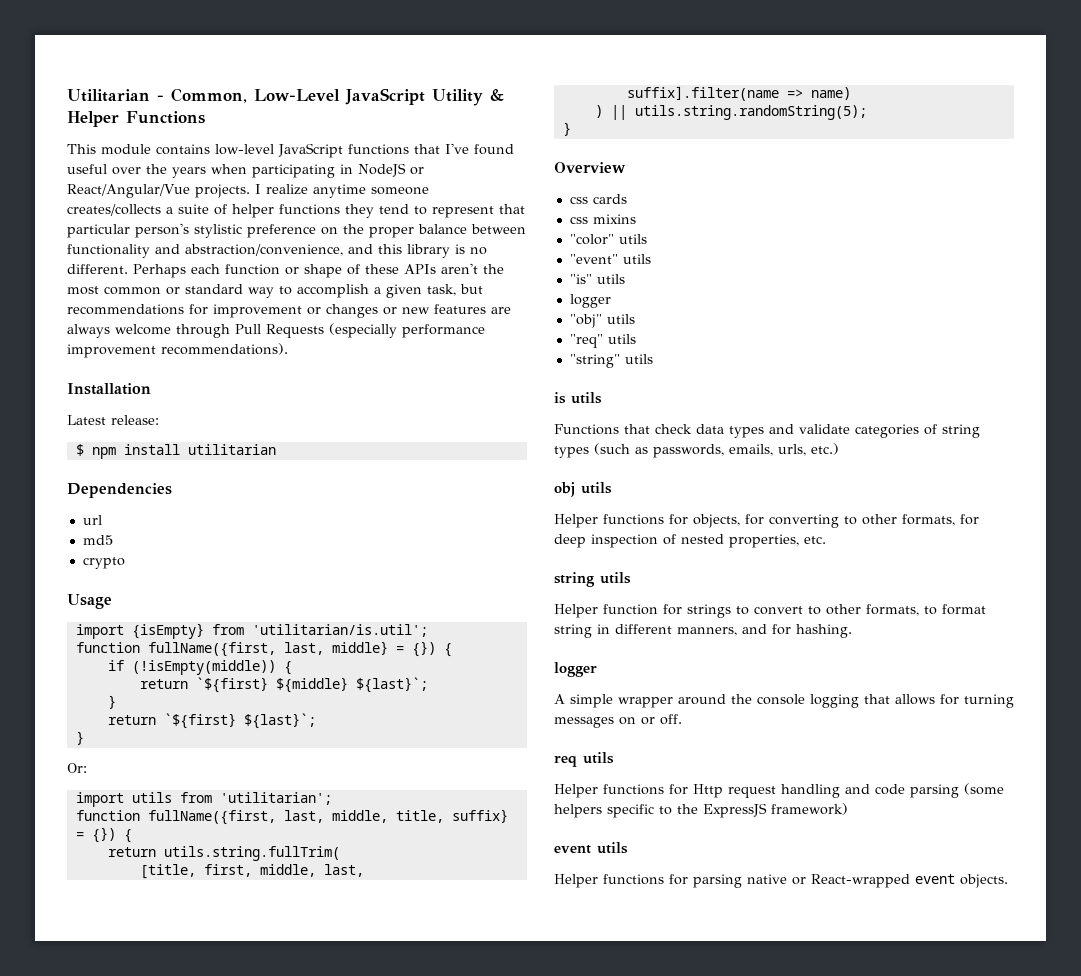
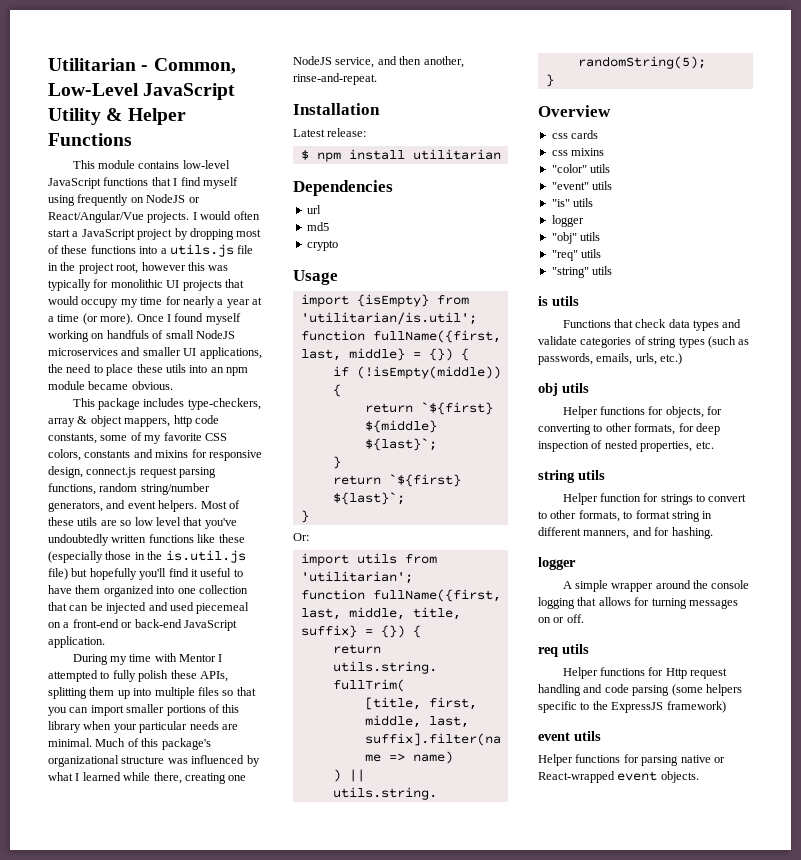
[445,143,514,155] [67,164,353,178] I've found useful over the years when participating in -> [173,177,238,189] [48,194,144,206] I find myself using frequently on
[266,184,429,198] [67,204,525,218] [67,223,526,238] [67,244,487,258] [67,263,504,278] [67,284,483,298] [67,304,511,318] [67,323,485,338] [67,343,288,358] realize anytime someone creates/collects a suite of helper functions they tend to represent that particular person's stylistic preference on the proper balance between functionality and abstraction/convenience, and this library is no different. Perhaps each function or shape of these APIs aren't the most common or standard way to accomplish a given task, but recommendations for improvement or changes or new features are always welcome through Pull Requests (especially performance improvement recommendations). -> [200,211,260,220] [48,228,262,240] [48,244,254,257] [48,262,229,274] [48,279,244,291] [48,296,262,308] [48,313,241,325] [48,330,235,342] [48,347,262,359] [48,364,248,376] [48,381,173,390] [72,398,261,410] [48,415,219,427] [48,432,227,444] [48,449,262,461] [48,466,217,478] [48,483,210,495] [48,500,240,512] [48,517,237,529] [48,534,245,546] [48,550,246,563] [48,568,243,580] [48,585,248,597] [48,602,250,614] [48,619,237,631] [48,636,105,648] [72,653,223,665] [48,670,228,682] [48,687,256,699] [48,704,240,716] [48,721,238,733] [48,738,211,750] [48,755,260,767] [48,772,247,784] [293,56,464,68] [293,73,377,85] would often start a JavaScript project by dropping most of these functions into a utils.js file in the project root, however this was typically for monolithic UI projects that would occupy my time for nearly a year at a time (or more). Once I found myself working on handfuls of small NodeJS microservices and smaller UI applications, the need to place these utils into an npm module became obvious. // This package includes type-checkers, array & object mappers, http code constants, some of my favorite CSS colors, constants and mixins for responsive design, connect.js request parsing functions, random string/number generators, and event helpers. Most of these utils are so low level that you've undoubtedly written functions like these (especially those in the is.util.js file) but hopefully you'll find it useful to have them organized into one collection that can be injected and used piecemeal on a front-end or back-end JavaScript application. // During my time with Mentor I attempted to fully polish these APIs, splitting them up into multiple files so that you can import smaller portions of this library when your particular needs are minimal. Much of this package's organizational structure was influenced by what I learned while there, creating one NodeJS service, and then another, rinse-and-repeat.

